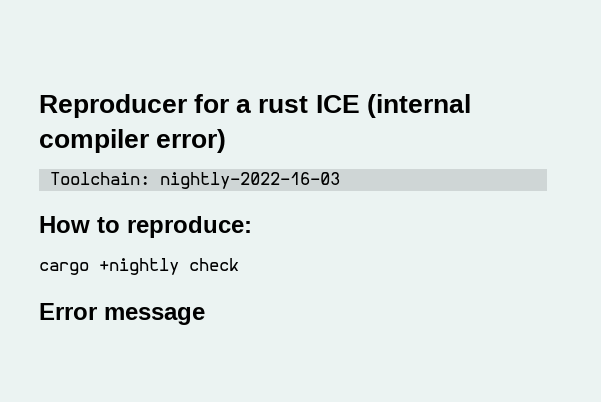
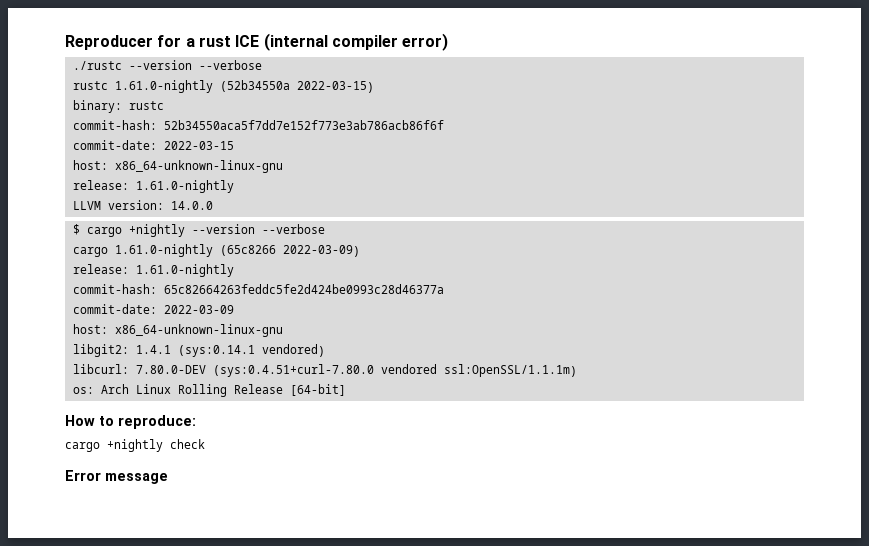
[50,172,341,189] Toolchain: nightly-2022-16-03 -> [72,60,262,70] [72,80,374,93] [72,100,164,113] [72,120,444,130] [72,140,234,150] [72,160,283,173] [72,180,234,193] [72,200,213,210] [72,224,325,237] [72,244,360,257] [72,264,234,277] [72,284,444,294] [72,304,234,314] [72,324,283,337] [72,344,325,357] [72,364,577,377] [72,384,346,397] ./rustc --version --verbose // rustc 1.61.0-nightly (52b34550a 2022-03-15) // binary: rustc // commit-hash: 52b34550aca5f7dd7e152f773e3ab786acb86f6f // commit-date: 2022-03-15 // host: x86_64-unknown-linux-gnu // release: 1.61.0-nightly // LLVM version: 14.0.0 // $ cargo +nightly --version --verbose // cargo 1.61.0-nightly (65c8266 2022-03-09) // release: 1.61.0-nightly // commit-hash: 65c82664263feddc5fe2d424be0993c28d46377a // commit-date: 2022-03-09 // host: x86_64-unknown-linux-gnu // libgit2: 1.4.1 (sys:0.14.1 vendored) // libcurl: 7.80.0-DEV (sys:0.4.51+curl-7.80.0 vendored ssl:OpenSSL/1.1.1m) // os: Arch Linux Rolling Release [64-bit]

